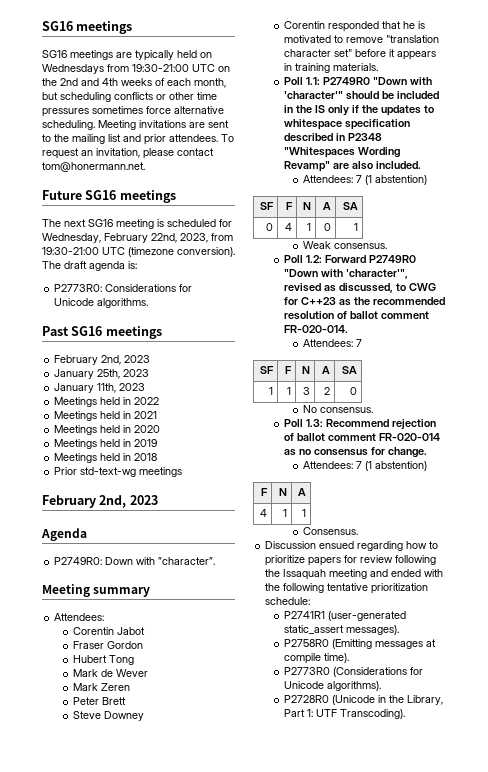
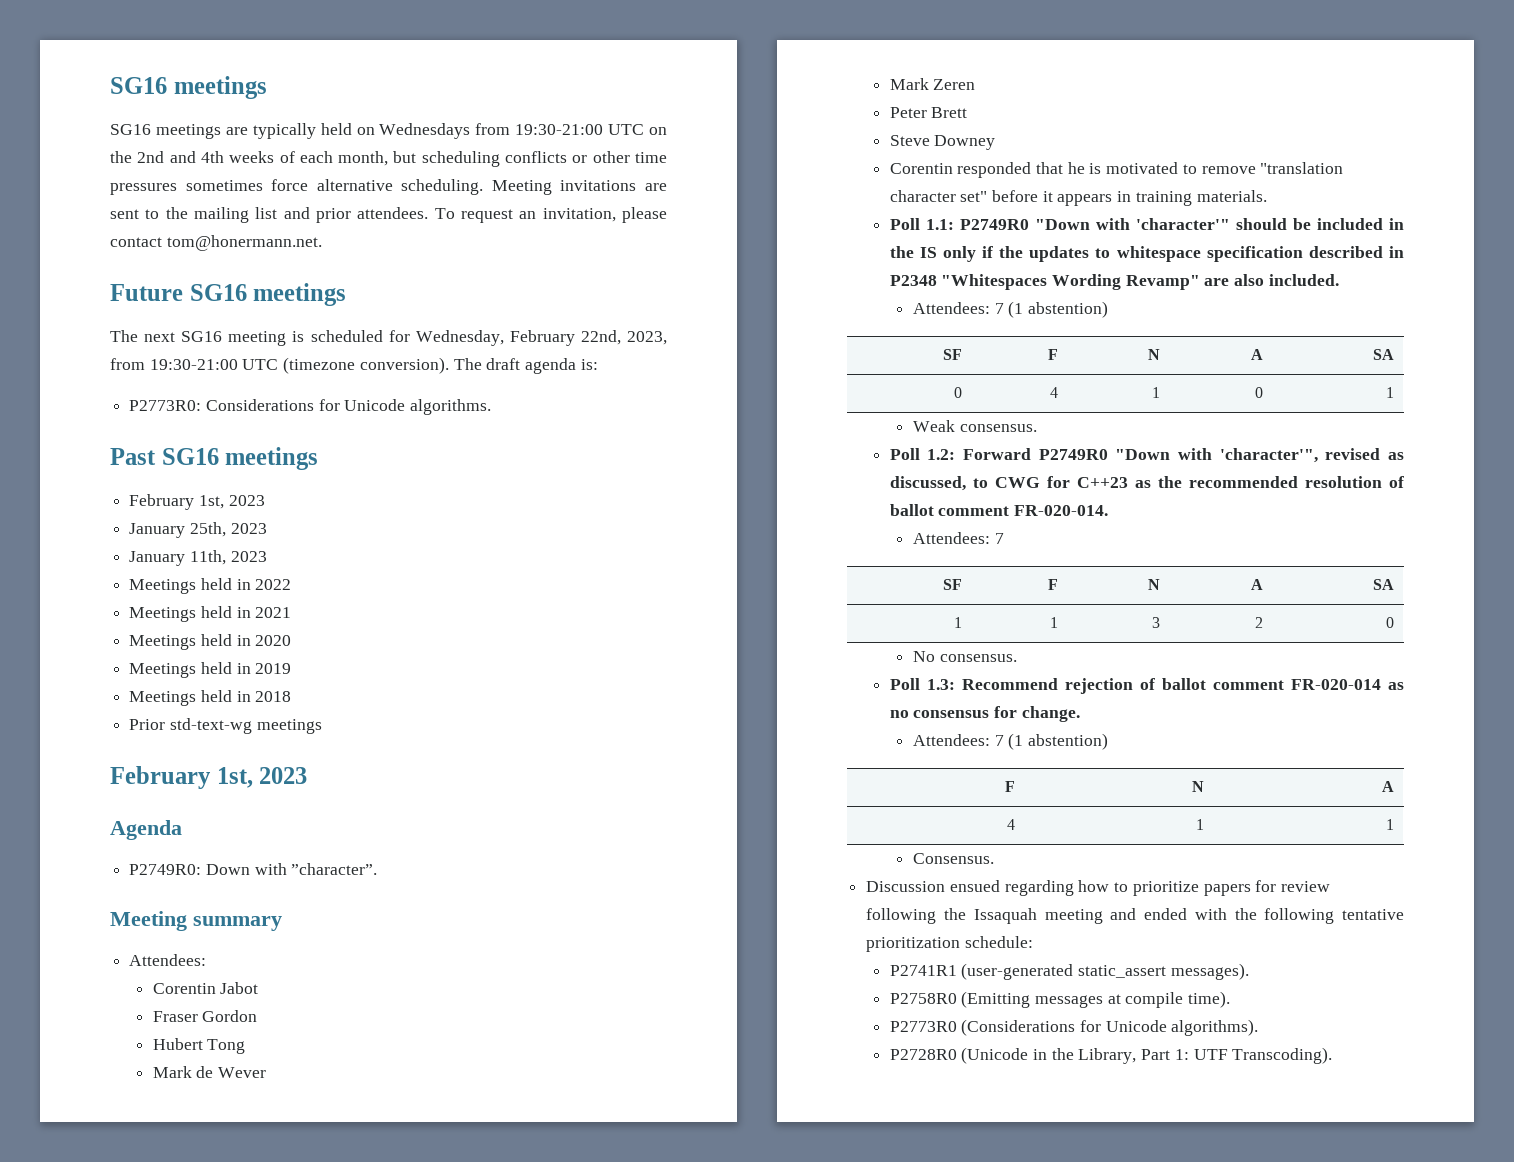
[101,355,122,365] 2nd, -> [198,495,224,509] 1st,
[99,495,127,508] 2nd, -> [216,767,253,788] 1st,

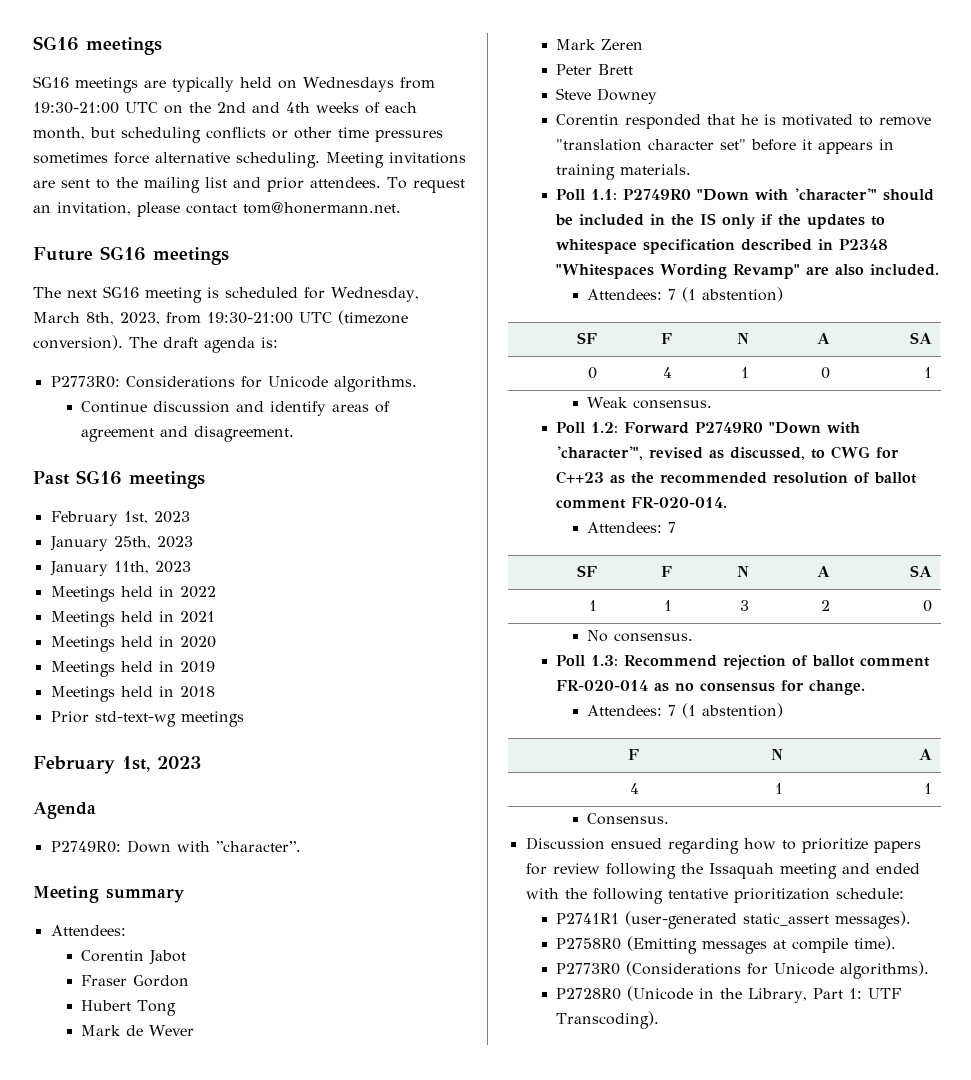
[509,330,621,346] February 22nd, -> [33,312,114,325] March 8th,
(492, 407) none -> [81,401,391,416] [81,426,295,442] // Continue discussion and identify areas of agreement and disagreement.

